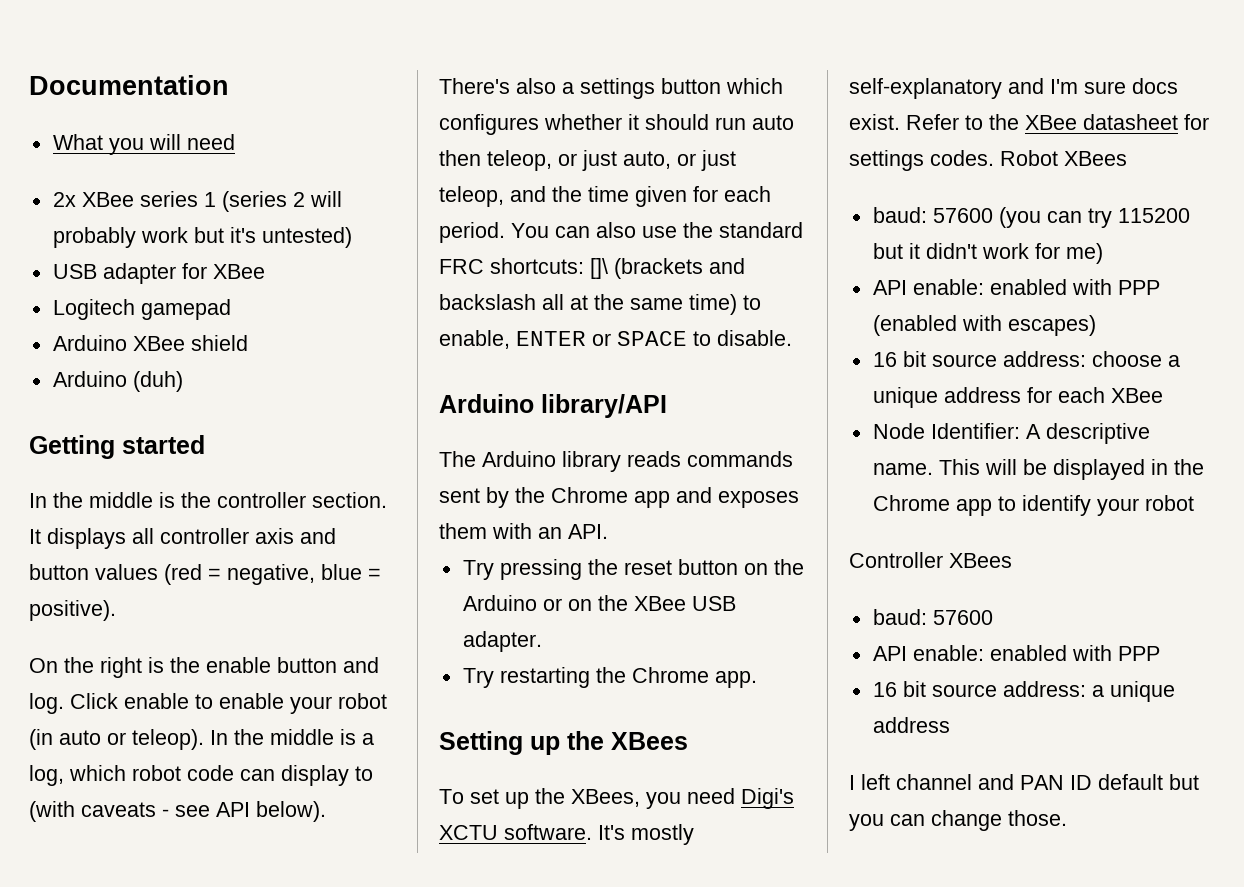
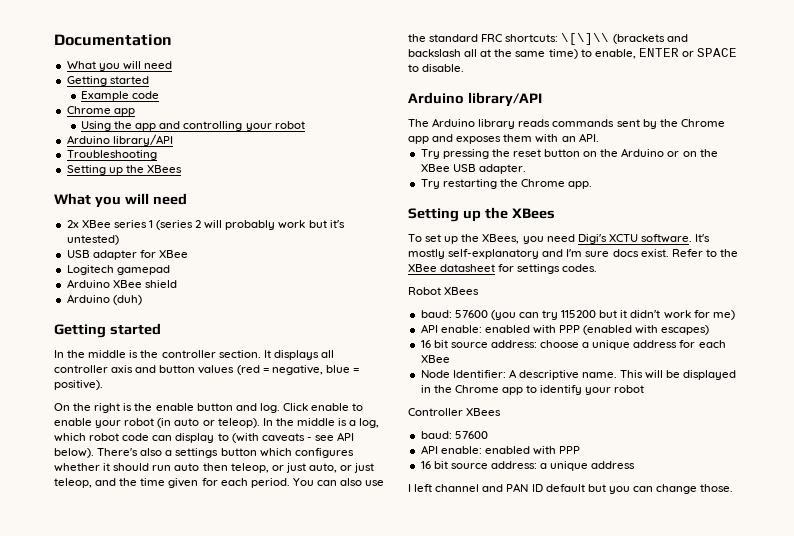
(235, 142) none -> [66,76,149,86] [80,91,160,101] [66,106,135,116] [80,121,305,131] [66,134,173,146] [66,150,157,160] [66,165,182,175] [54,193,187,208] // Getting started // Example code // Chrome app // Using the app and controlling your robot // Arduino library/API // Troubleshooting // Setting up the XBees // What you will need
[590,258,608,279] []\ -> [561,33,610,45] \[\]\\
(994, 158) none -> (598, 268) //

